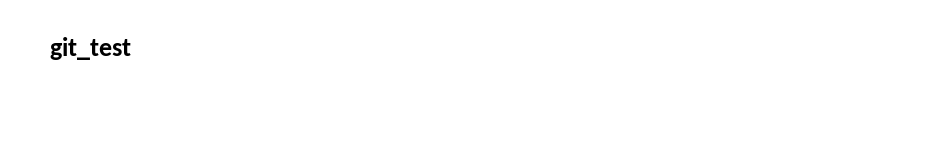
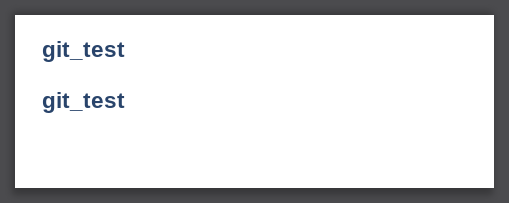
[50,37,131,60] git_test -> [42,41,125,62] [42,92,125,113] git_test // git_test

